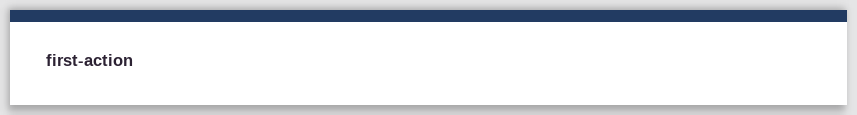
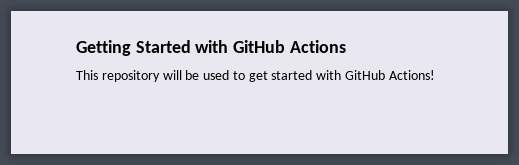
[46,54,133,66] first-action -> [76,40,346,56] [76,70,435,82] Getting Started with GitHub Actions // This repository will be used to get started with GitHub Actions!

